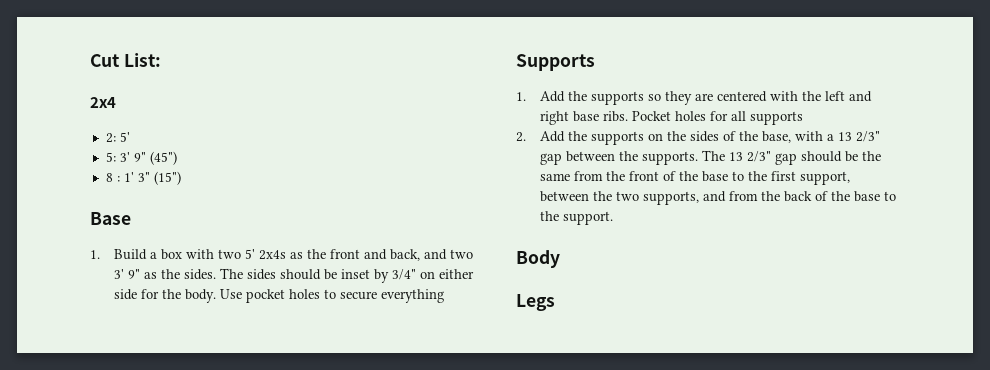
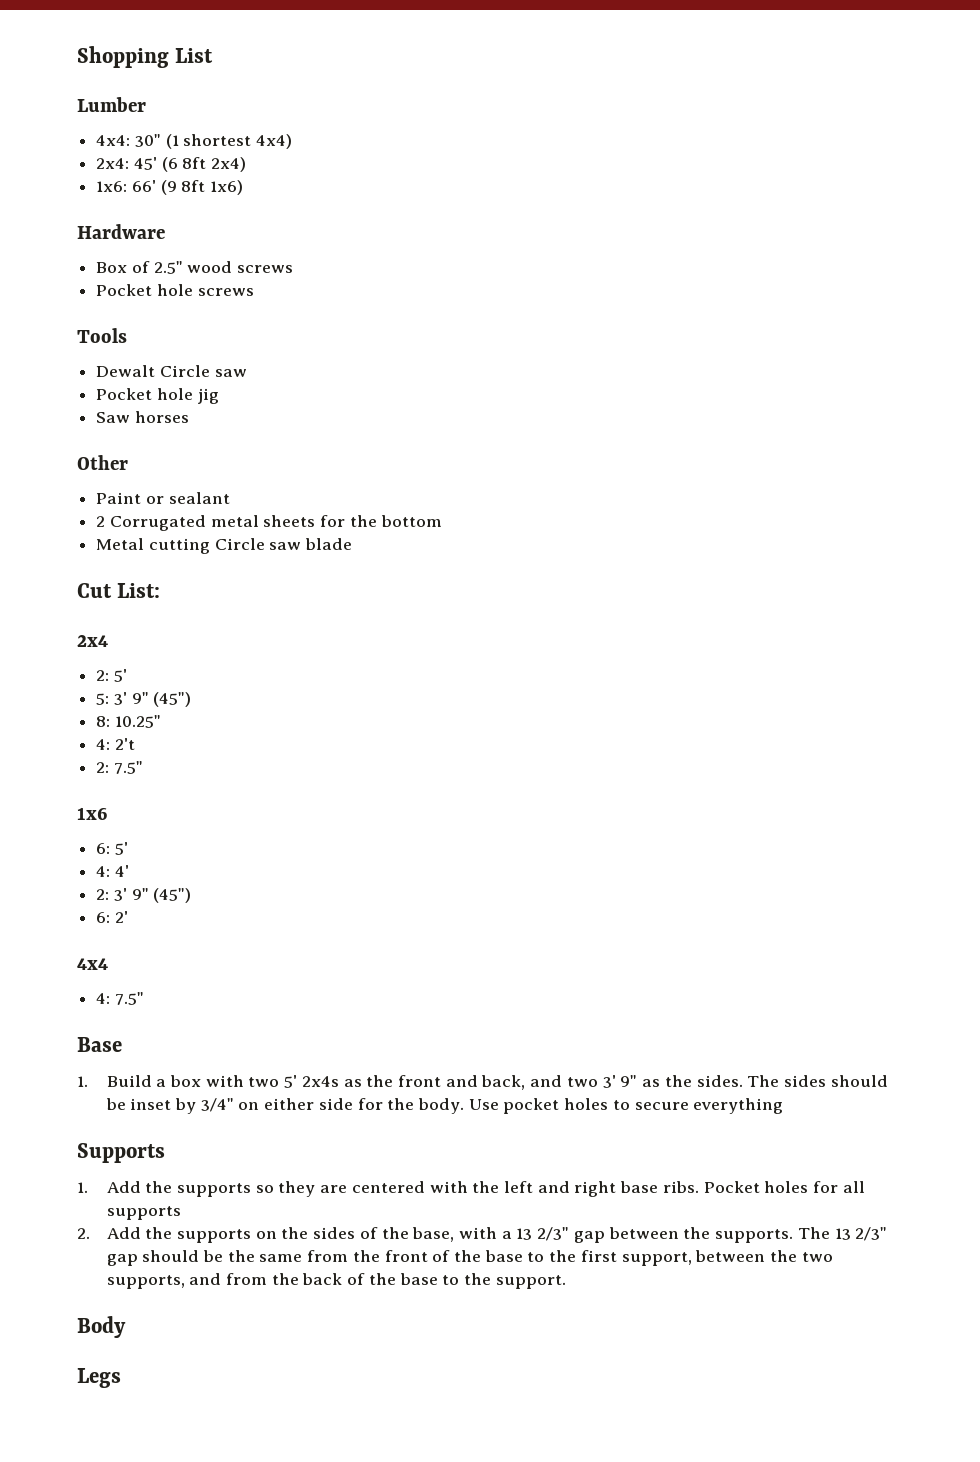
(90, 60) none -> [77,46,214,68] [77,97,146,112] [96,134,293,149] [96,157,247,172] [96,180,244,195] [77,224,165,239] [96,261,294,274] [96,284,254,296] [77,328,127,343] [96,365,247,377] [96,388,219,404] [96,411,189,423] [77,455,128,470] [96,492,230,504] [96,515,442,531] [96,538,353,554] Shopping List // Lumber // 4x4: 30" (1 shortest 4x4) // 2x4: 45' (6 8ft 2x4) // 1x6: 66' (9 8ft 1x6) // Hardware // Box of 2.5" wood screws // Pocket hole screws // Tools // Dewalt Circle saw // Pocket hole jig // Saw horses // Other // Paint or sealant // 2 Corrugated metal sheets for the bottom // Metal cutting Circle saw blade //
[105,171,181,185] 8 : 1' 3" (15") -> [96,715,161,728] [96,738,135,750] [96,761,143,774] [77,807,107,820] [96,842,128,855] [96,865,129,877] [96,888,192,903] [96,911,128,923] [77,958,108,970] [96,992,144,1005] 8: 10.25" // 4: 2't // 2: 7.5" // 1x6 // 6: 5' // 4: 4' // 2: 3' 9" (45") // 6: 2' // 4x4 // 4: 7.5"

